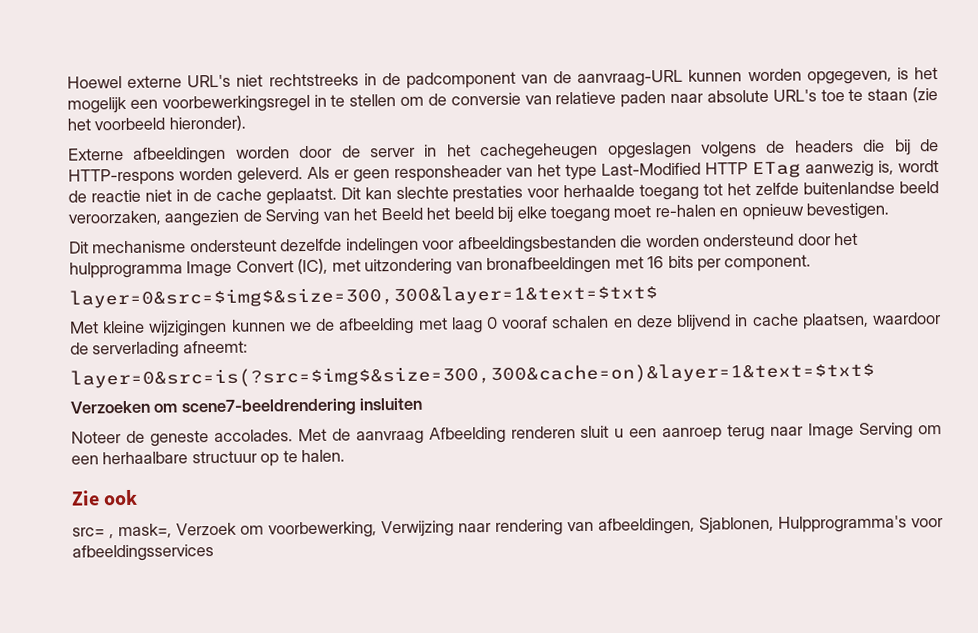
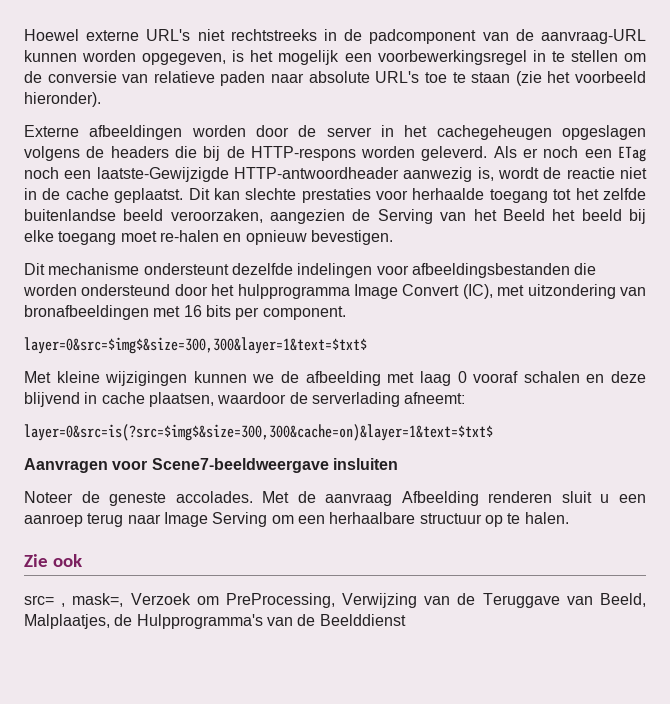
[353,161,801,183] geen responsheader van het type Last-Modified HTTP ETag -> [543,146,646,162] [24,167,399,182] noch een ETag noch een laatste-Gewijzigde HTTP-antwoordheader
[70,398,357,417] Verzoeken om scene7-beeldrendering -> [24,458,329,473] Aanvragen voor Scene7-beeldweergave
[268,515,943,539] [72,544,214,562] voorbewerking, Verwijzing naar rendering van afbeeldingen, Sjablonen, Hulpprogramma's voor afbeeldingsservices -> [225,593,646,608] [24,614,406,629] PreProcessing, Verwijzing van de Teruggave van Beeld, Malplaatjes, de Hulpprogramma's van de Beelddienst

